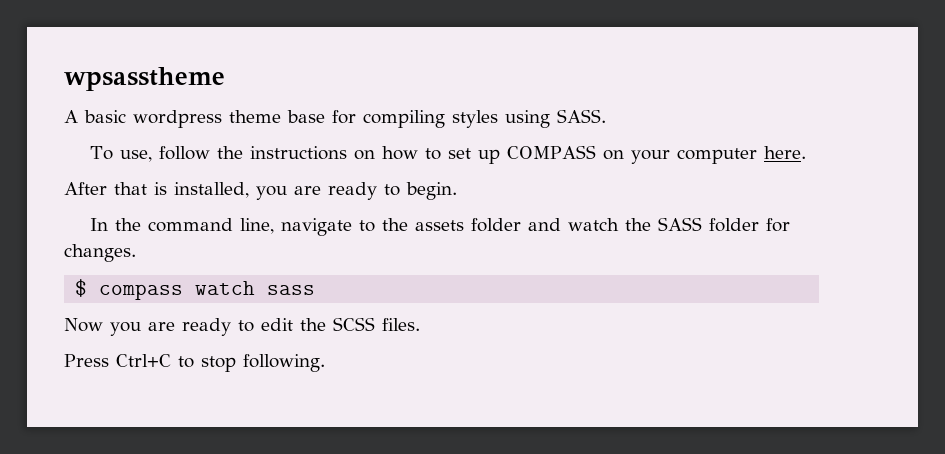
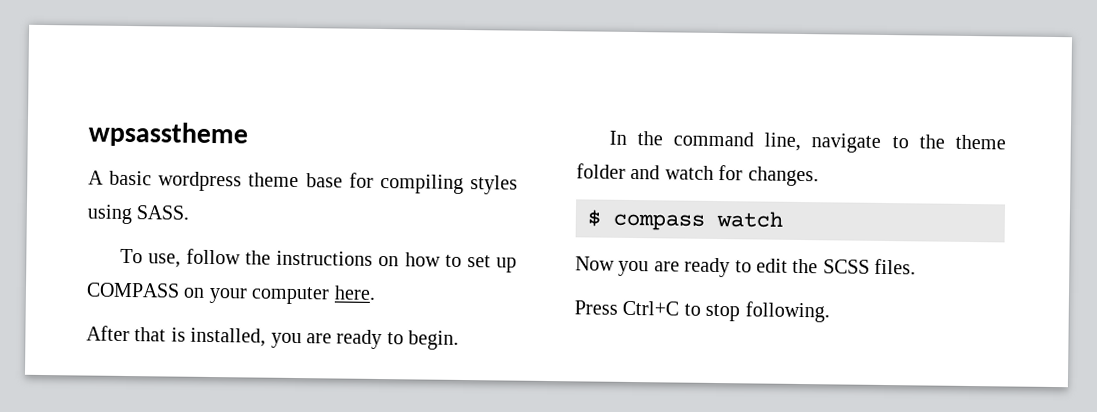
[414,220,464,231] assets -> [955,134,1006,150] theme
[624,217,759,232] the SASS folder -> (714, 172) none
[267,285,316,295] sass -> (783, 219) none

